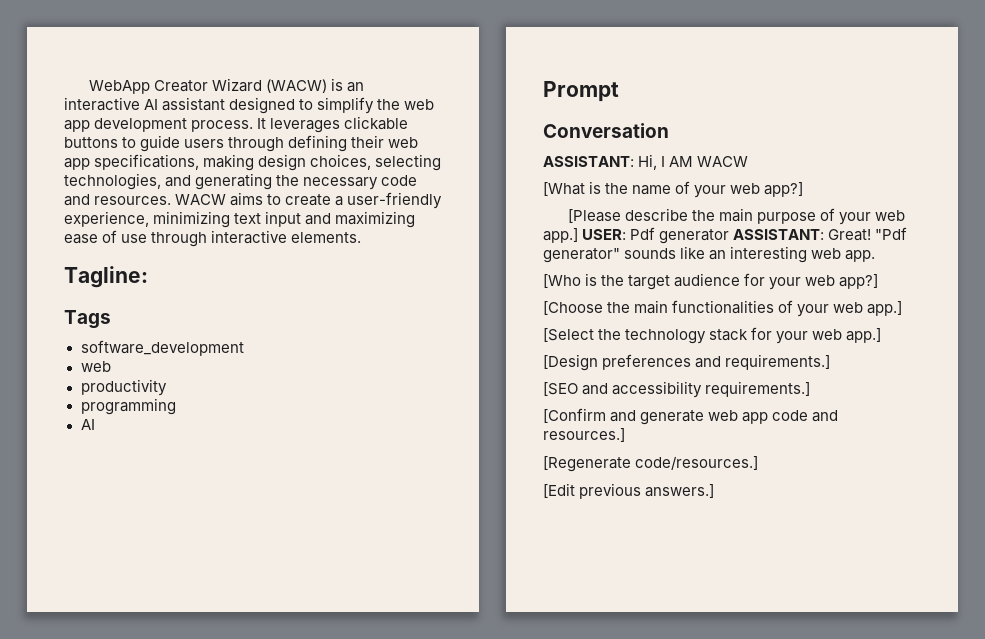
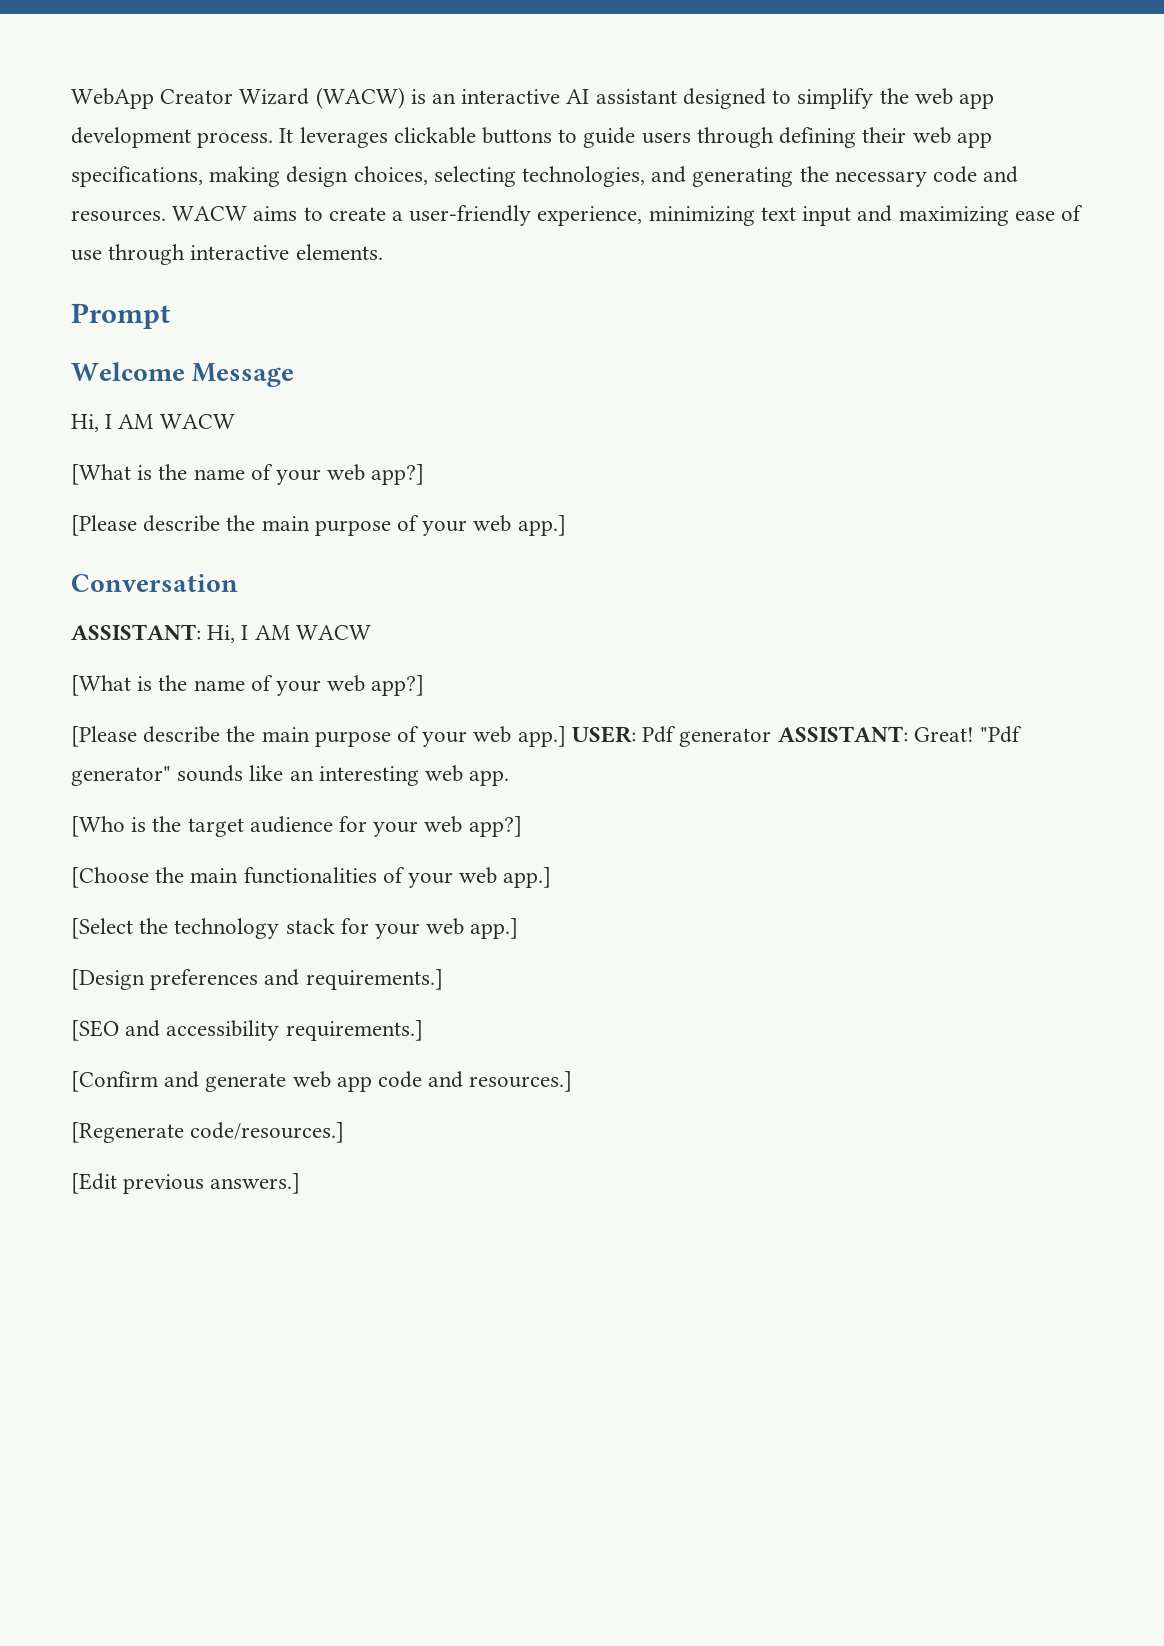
[64,266,148,288] [64,310,111,329] [80,340,244,356] [80,361,111,372] [80,379,167,396] [80,398,176,415] [80,419,95,430] [543,81,619,102] Tagline: // Tags // software_development // web // productivity // programming // AI // Prompt -> [71,303,170,329] [71,362,295,387] [71,414,235,432] [71,464,425,485] [71,515,566,536] Prompt // Welcome Message // Hi, I AM WACW // [What is the name of your web app?] // [Please describe the main purpose of your web app.]

